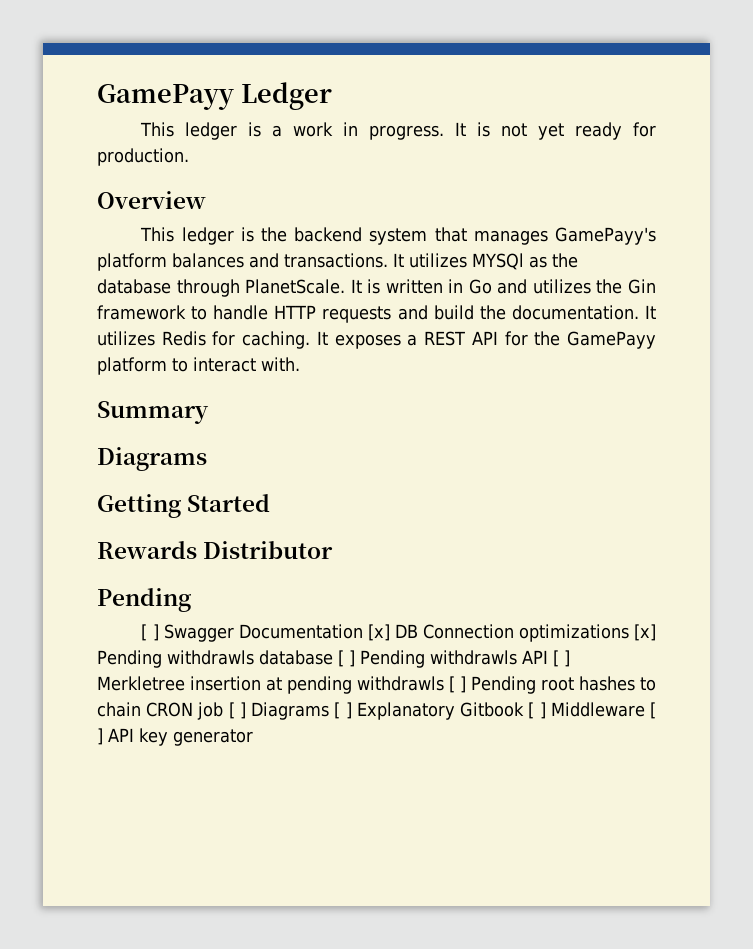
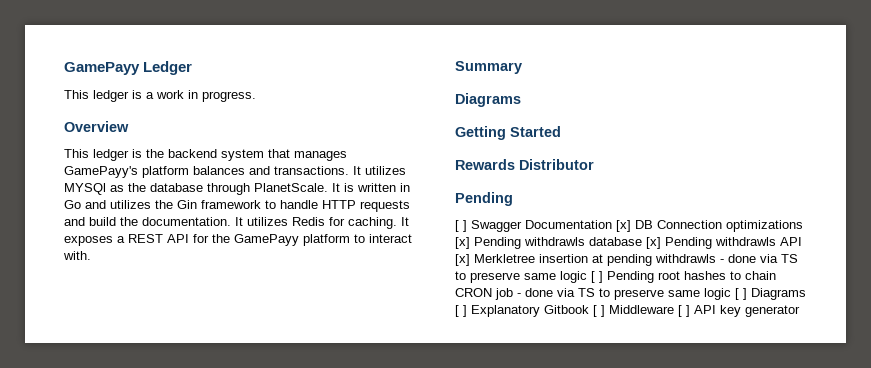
[455,122,656,140] [97,148,189,166] It is not yet ready for production. -> (256, 96) none
[338,650,355,667] [ ] -> [646,237,661,249] [x]
[553,650,570,667] [ ] -> [455,254,470,266] [x]
(444, 683) none -> [720,254,798,263] [455,271,587,283] - done via TS to preserve same logic
(224, 711) none -> [517,288,731,300] - done via TS to preserve same logic

